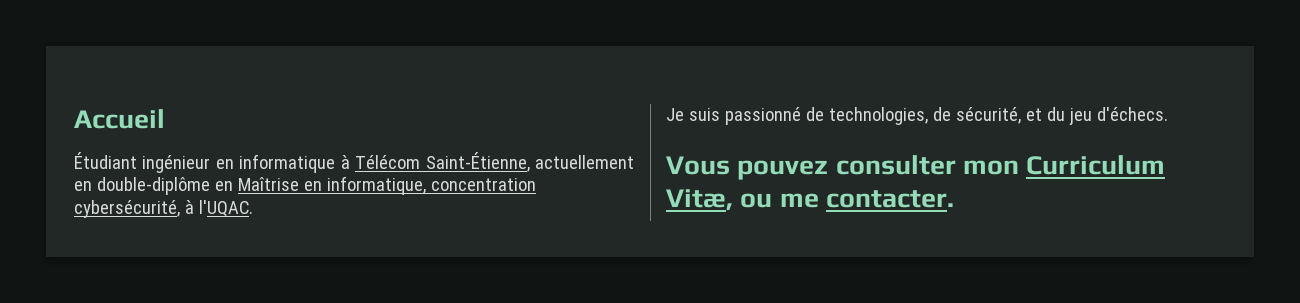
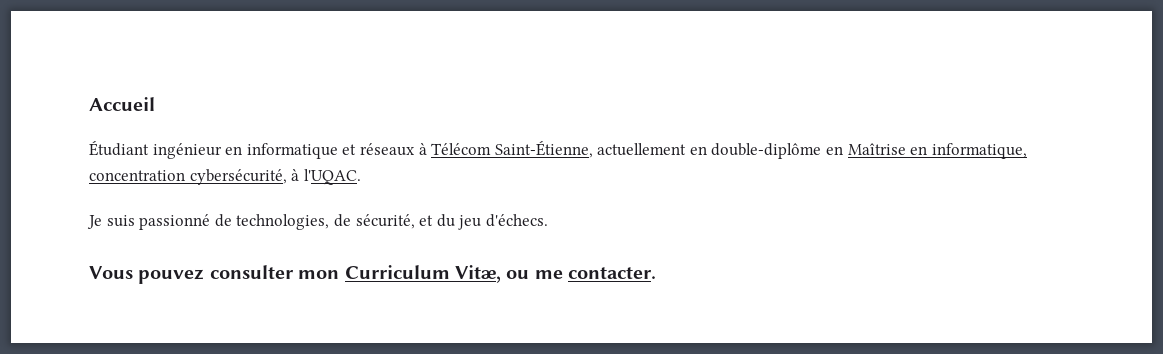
(336, 163) none -> [342,143,415,156] et réseaux

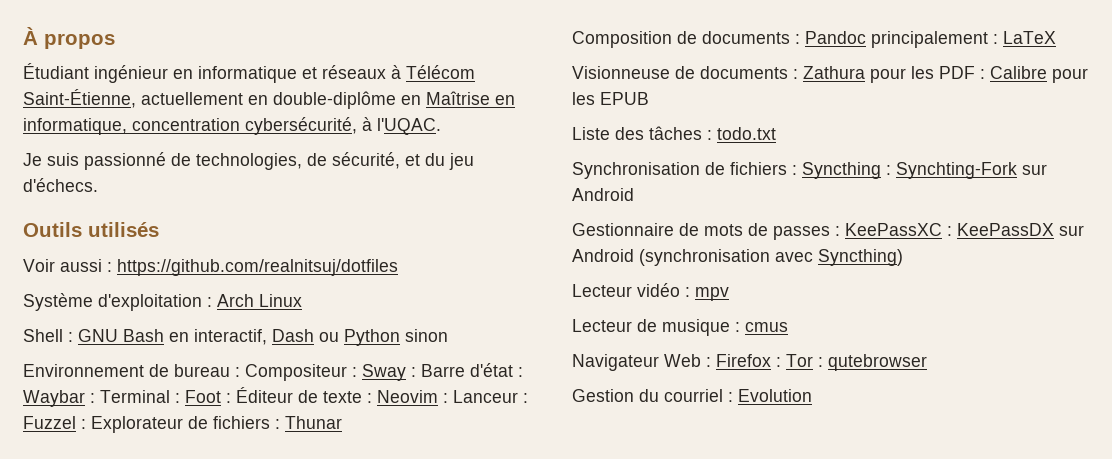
[89,97,155,111] Accueil -> [23,27,115,49] À propos
[89,265,657,284] Vous pouvez consulter mon Curriculum Vitæ, ou me contacter. -> [23,222,159,237] [23,259,398,276] [23,293,302,311] [23,329,448,346] [23,363,523,381] [23,387,528,407] [23,416,342,433] [572,31,1056,48] [572,66,1088,83] [572,92,649,105] [572,126,776,140] [572,162,1047,179] [572,188,634,201] [572,223,1084,240] [572,249,903,266] [572,283,729,301] [572,319,788,336] [572,354,927,371] [572,389,812,402] Outils utilisés // Voir aussi : https://github.com/realnitsuj/dotfiles // Système d'exploitation : Arch Linux // Shell : GNU Bash en interactif, Dash ou Python sinon // Environnement de bureau : Compositeur : Sway : Barre d'état : Waybar : Terminal : Foot : Éditeur de texte : Neovim : Lanceur : Fuzzel : Explorateur de fichiers : Thunar // Composition de documents : Pandoc principalement : LaTeX // Visionneuse de documents : Zathura pour les PDF : Calibre pour les EPUB // Liste des tâches : todo.txt // Synchronisation de fichiers : Syncthing : Synchting-Fork sur Android // Gestionnaire de mots de passes : KeePassXC : KeePassDX sur Android (synchronisation avec Syncthing) // Lecteur vidéo : mpv // Lecteur de musique : cmus // Navigateur Web : Firefox : Tor : qutebrowser // Gestion du courriel : Evolution

